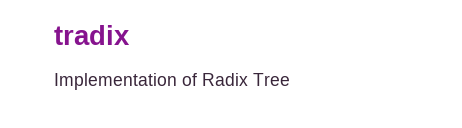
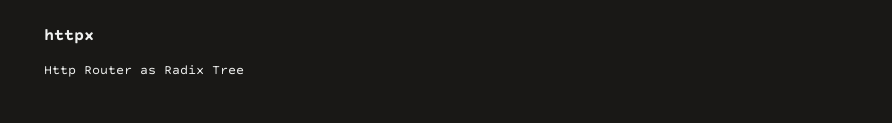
[54,25,130,45] [54,73,197,90] tradix // Implementation of -> [44,29,94,44] [44,66,156,77] httpx // Http Router as

